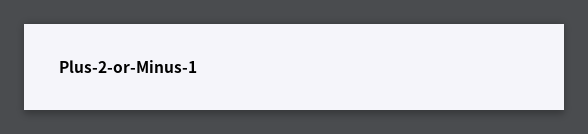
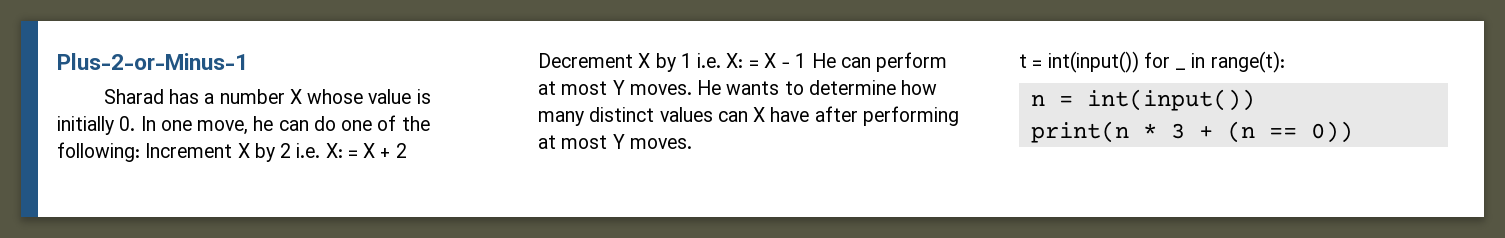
(197, 66) none -> [103,89,431,104] [57,115,430,135] [57,142,407,162] [538,52,948,72] [538,80,938,95] [538,106,959,126] [538,134,692,149] [1019,51,1170,73] [1175,68,1187,70] [1191,51,1285,73] [1030,89,1255,111] [1030,121,1353,143] // Sharad has a number X whose value is initially 0. In one move, he can do one of the following: Increment X by 2 i.e. X: = X + 2 Decrement X by 1 i.e. X: = X − 1 He can perform at most Y moves. He wants to determine how many distinct values can X have after performing at most Y moves. // t = int(input()) for _ in range(t): // n = int(input()) // print(n * 3 + (n == 0))

